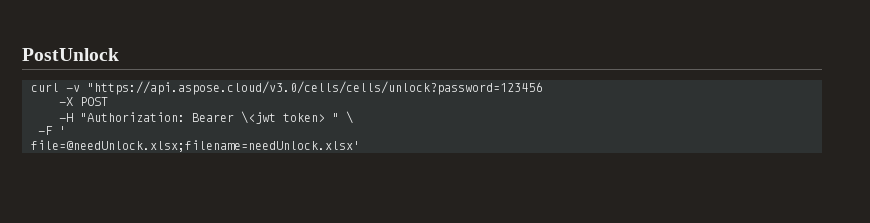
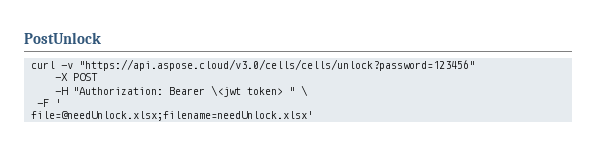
[86,81,542,95] "https://api.aspose.cloud/v3.0/cells/cells/unlock?password=123456 -> [79,59,476,71] "https://api.aspose.cloud/v3.0/cells/cells/unlock?password=123456"

